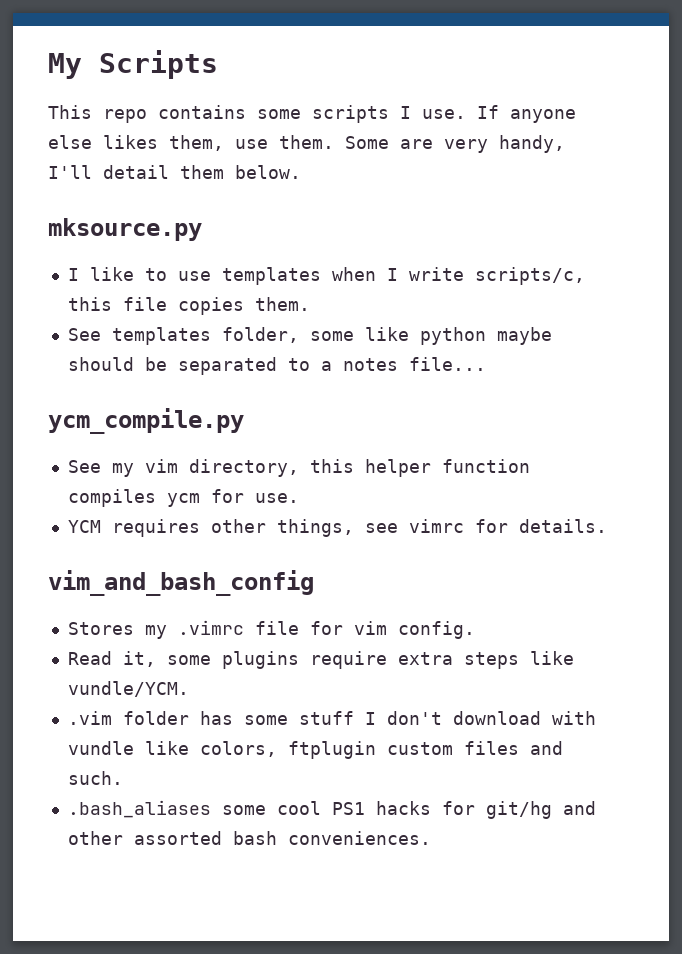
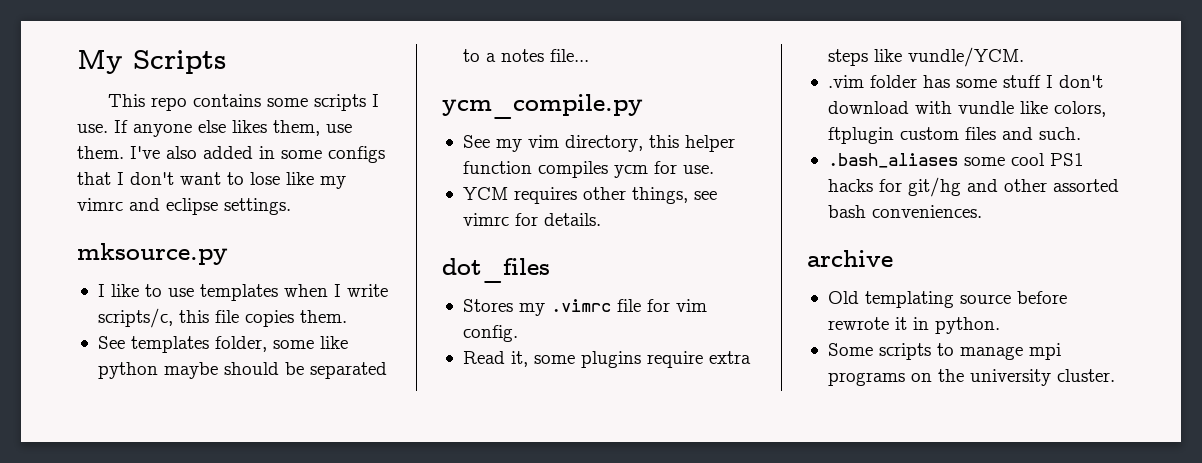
[345,135,565,153] [48,165,301,179] Some are very handy, I'll detail them below. -> [130,146,385,163] [77,172,346,189] [77,198,291,215] I've also added in some configs that I don't want to lose like my vimrc and eclipse settings.
[48,570,314,596] vim_and_bash_config -> [442,258,550,283] dot_files
(431, 838) none -> [807,250,893,267] [827,291,1067,308] [827,317,1000,334] [827,343,1061,360] [827,369,1115,386] // archive // Old templating source before rewrote it in python. // Some scripts to manage mpi programs on the university cluster.

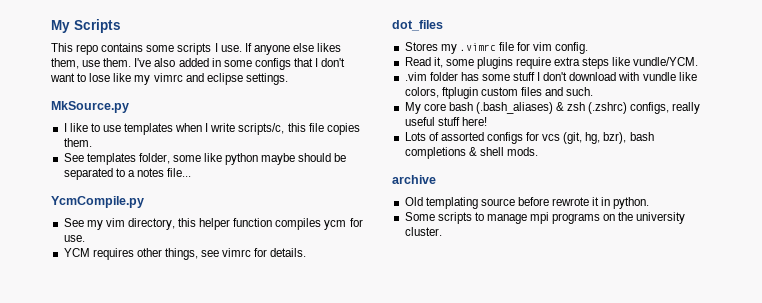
[77,243,228,265] mksource.py -> [51,101,129,113] MkSource.py
[442,94,643,119] ycm_compile.py -> [51,196,144,208] YcmCompile.py
[827,153,1084,168] [827,177,1119,197] [827,205,982,218] .bash_aliases some cool PS1 hacks for git/hg and other assorted bash conveniences. -> [404,102,701,114] [404,117,487,126] [404,132,654,144] [404,147,538,159] My core bash (.bash_aliases) & zsh (.zshrc) configs, really useful stuff here! // Lots of assorted configs for vcs (git, hg, bzr), bash completions & shell mods.

